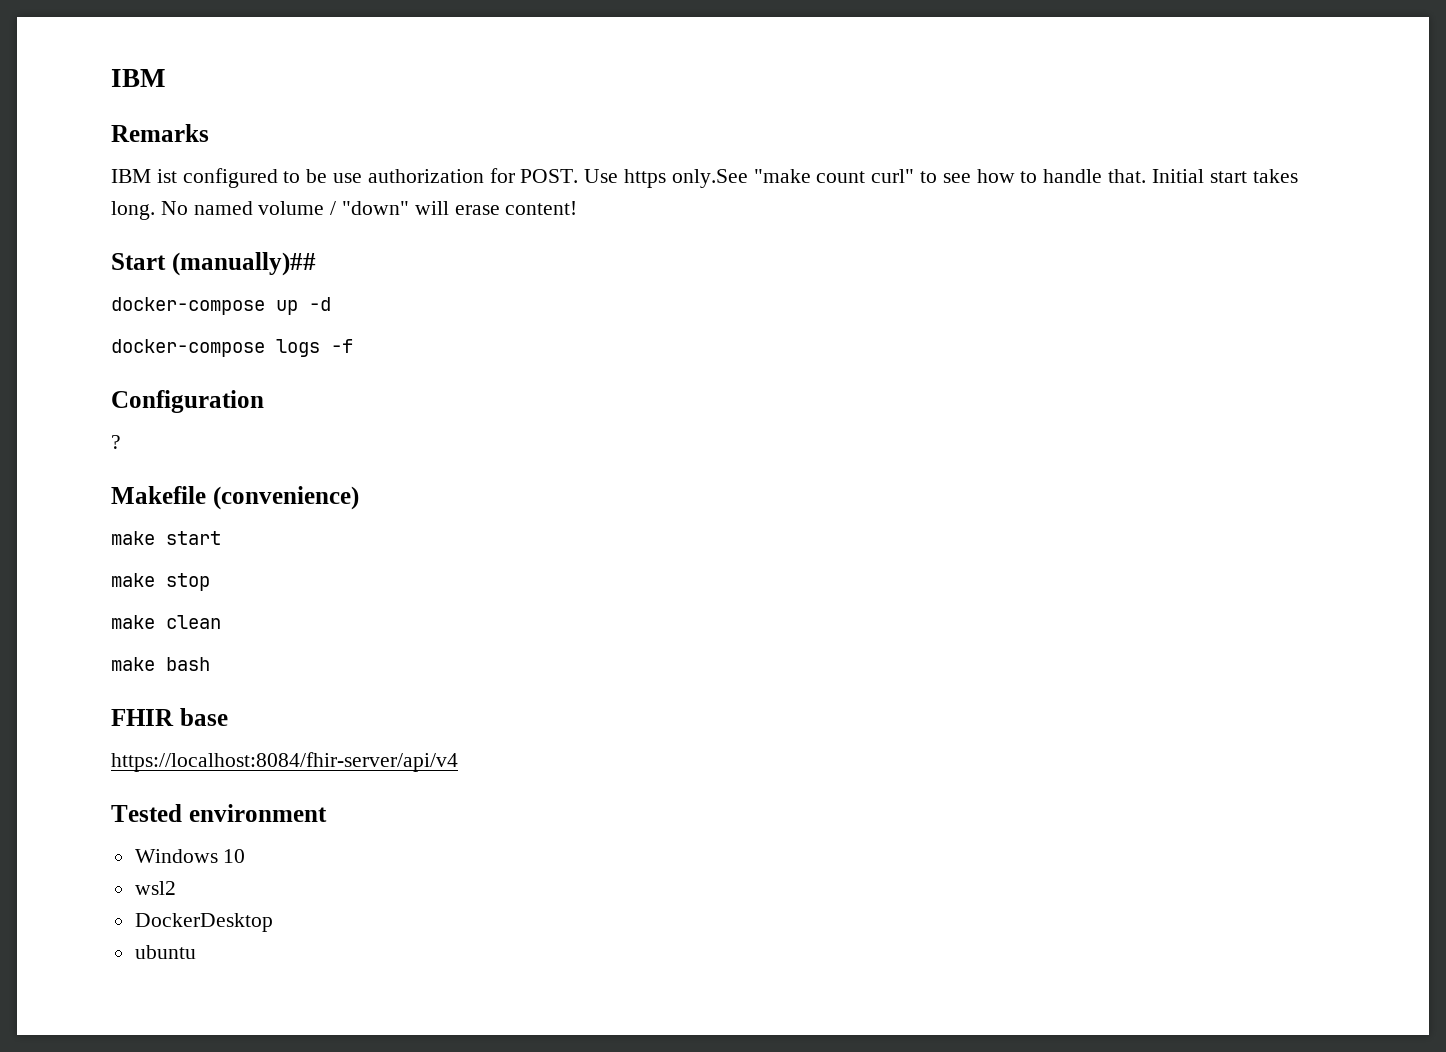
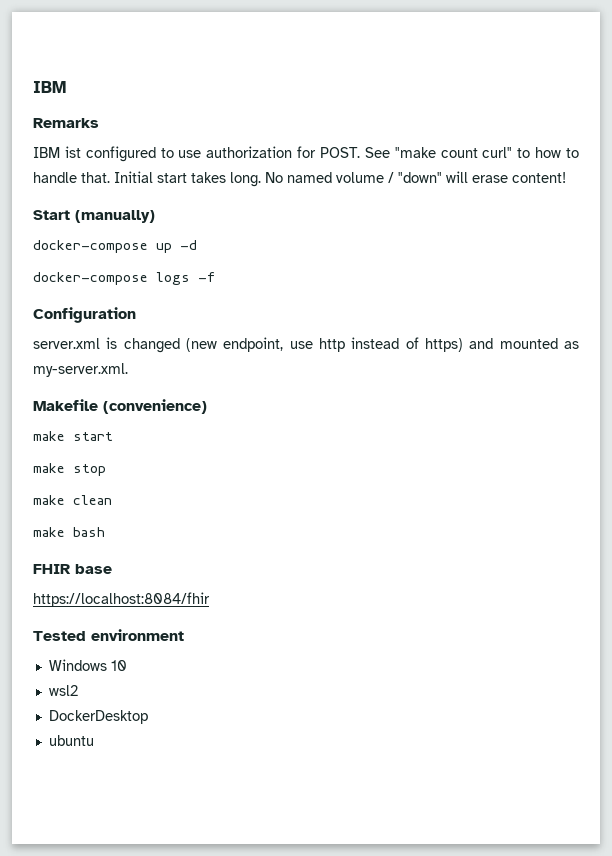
[306,169,328,183] be -> (174, 153) none
[584,169,748,188] Use https only.See -> [364,147,390,158] See
[942,173,971,183] see -> (531, 153) none
[171,252,316,276] (manually)## -> [75,210,155,223] (manually)
[111,435,121,449] ? -> [33,337,579,353] [33,363,128,377] server.xml is changed (new endpoint, use http instead of https) and mounted as my-server.xml.
[111,752,458,772] https://localhost:8084/fhir-server/api/v4 -> [33,592,210,607] https://localhost:8084/fhir

